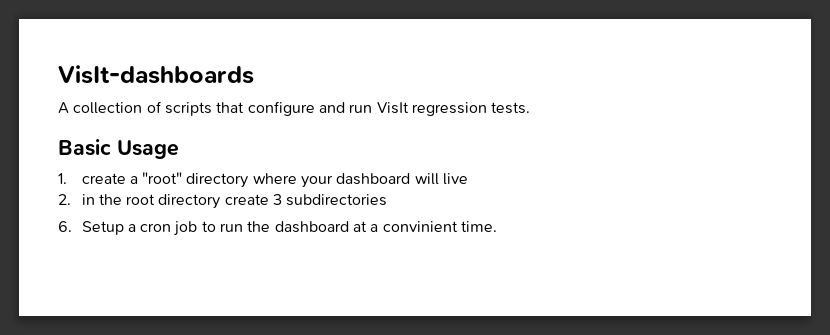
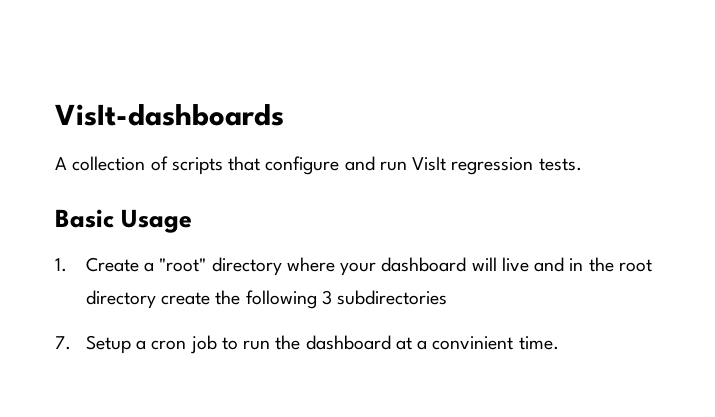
[81,173,126,184] create -> [85,257,139,272] Create
[58,194,71,205] // 2. -> [534,257,565,272] and
(269, 199) none -> [215,290,317,309] the following
[58,221,72,232] 6. -> [55,336,71,350] 7.

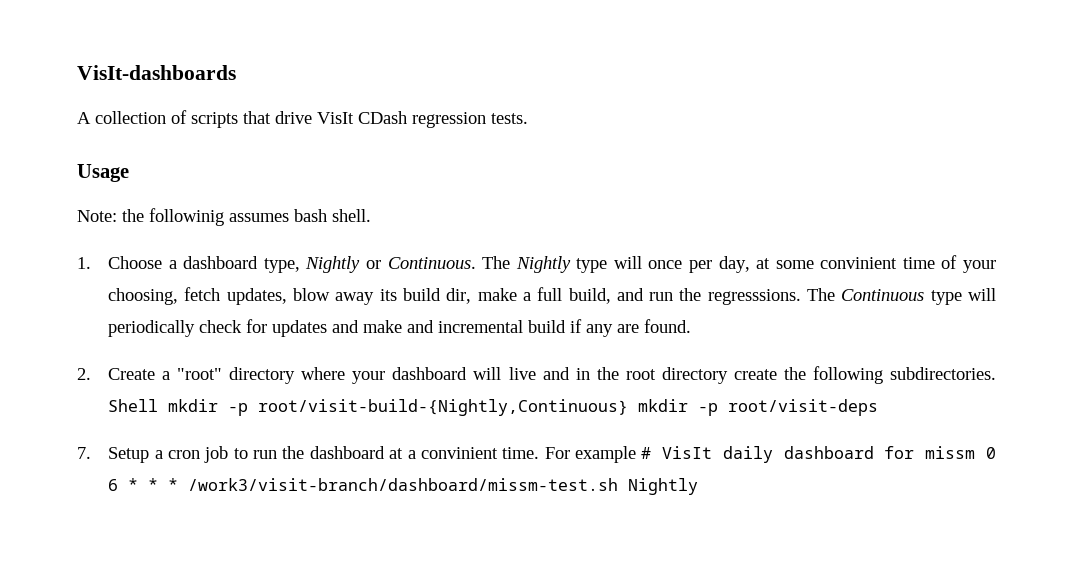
[265,156,447,175] configure and run VisIt -> [275,111,407,124] drive VisIt CDash
[55,209,114,228] Basic -> (528, 118) none
[55,258,67,272] 1. -> [77,208,371,226] [77,255,997,273] [108,287,997,305] [108,319,692,337] [77,368,91,380] Note: the followinig assumes bash shell. // 1. Choose a dashboard type, Nightly or Continuous. The Nightly type will once per day, at some convinient time of your choosing, fetch updates, blow away its build dir, make a full build, and run the regresssions. The Continuous type will periodically check for updates and make and incremental build if any are found. // 2.
[321,290,448,305] 3 subdirectories -> [889,367,996,380] [108,399,879,416] subdirectories. Shell mkdir -p root/visit-build-{Nightly,Continuous} mkdir -p root/visit-deps
(559, 343) none -> [544,446,996,463] [108,478,699,495] For example # VisIt daily dashboard for missm 0 6 * * * /work3/visit-branch/dashboard/missm-test.sh Nightly

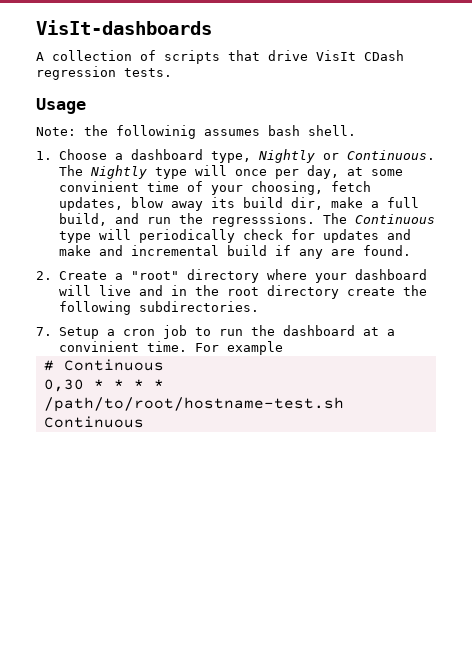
[108,399,879,416] Shell mkdir -p root/visit-build-{Nightly,Continuous} mkdir -p root/visit-deps -> (259, 306) none
[641,446,996,463] [108,478,699,495] # VisIt daily dashboard for missm 0 6 * * * /work3/visit-branch/dashboard/missm-test.sh Nightly -> [43,359,164,371] [43,379,164,392] [43,397,344,412] [43,416,144,428] // # Continuous // 0,30 * * * * /path/to/root/hostname-test.sh Continuous

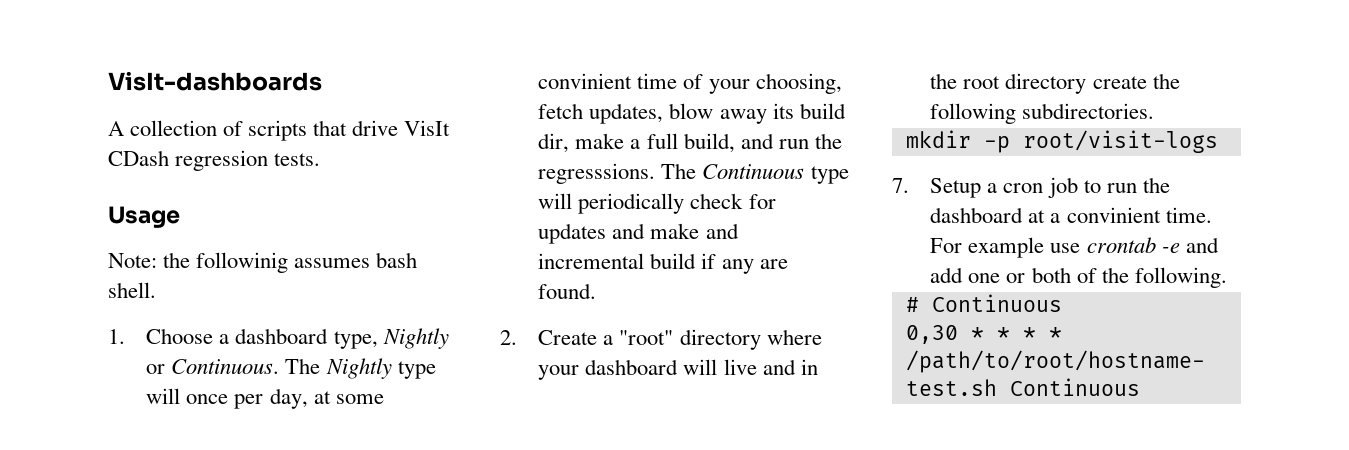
(259, 306) none -> [905,130,1218,153] // mkdir -p root/visit-logs
(283, 348) none -> [1050,237,1219,253] [930,267,1227,288] use crontab -e and add one or both of the following.

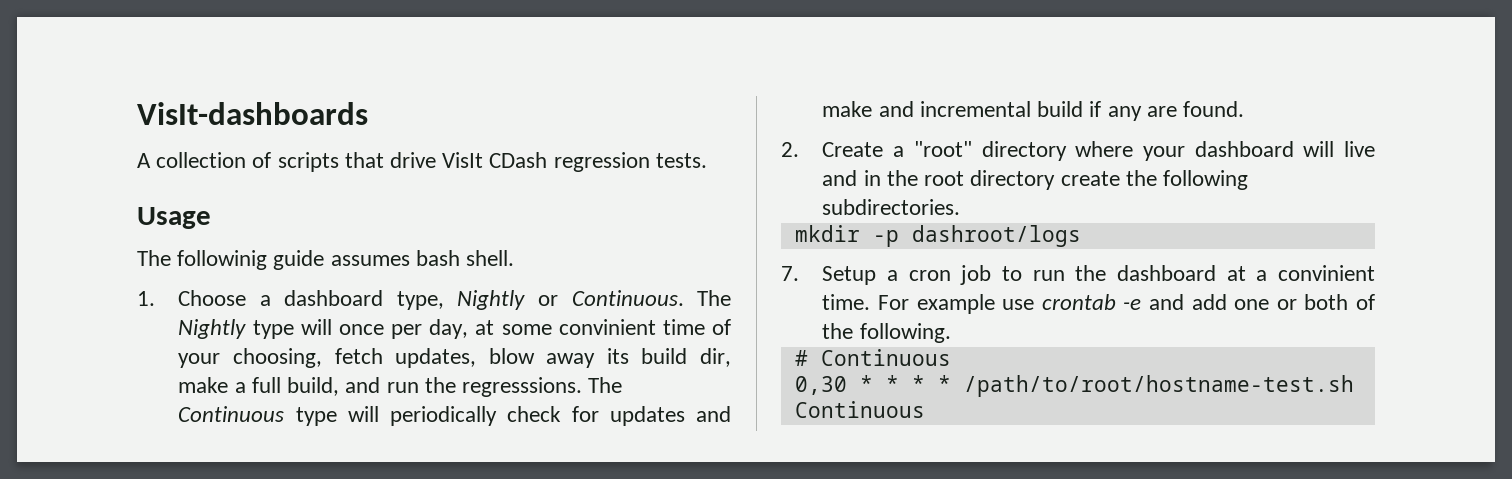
[108,252,289,273] Note: the followinig -> [137,250,325,270] The followinig guide
[1022,130,1218,153] root/visit-logs -> [911,225,1081,247] dashroot/logs

